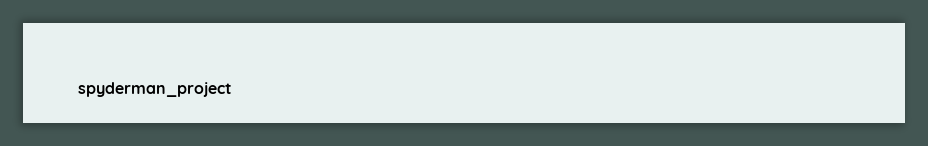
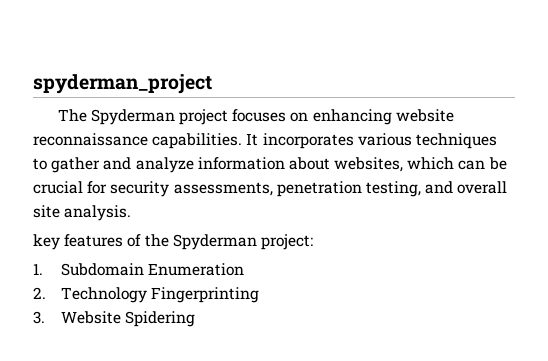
(232, 89) none -> [57,109,454,125] [33,133,497,149] [33,157,507,173] [33,181,508,197] [33,205,132,221] [33,234,313,250] [33,263,244,276] [33,287,259,303] [33,311,195,327] // The Spyderman project focuses on enhancing website reconnaissance capabilities. It incorporates various techniques to gather and analyze information about websites, which can be crucial for security assessments, penetration testing, and overall site analysis. // key features of the Spyderman project: // 1. Subdomain Enumeration // 2. Technology Fingerprinting // 3. Website Spidering

